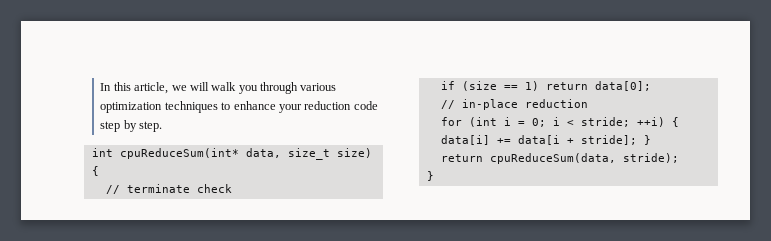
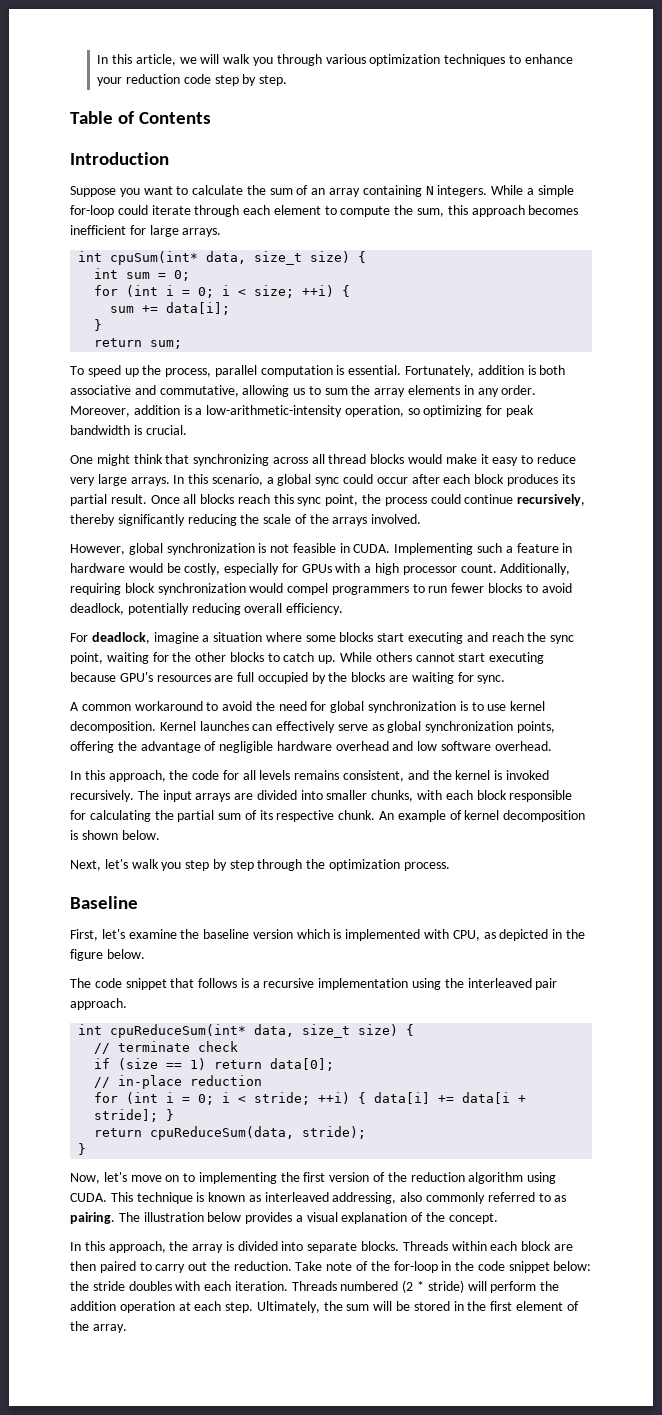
(163, 126) none -> [70,111,212,124] [70,152,169,165] [70,185,574,197] [70,205,579,217] [70,225,222,237] [78,251,367,265] [94,268,191,281] [94,285,351,298] [110,302,231,315] [94,319,103,331] [94,338,183,349] [70,365,566,377] [70,385,537,397] [70,405,535,417] [70,425,187,435] [70,454,576,466] [70,474,575,486] [70,494,586,506] [70,514,422,526] [70,543,573,555] [70,563,571,575] [70,583,572,595] [70,603,344,615] [70,632,575,644] [70,652,545,664] [70,672,506,684] [70,701,546,713] [70,721,556,733] [70,741,552,753] [70,770,549,782] [70,790,573,802] [70,810,586,822] [70,830,160,840] [70,859,450,871] [70,896,138,909] [70,929,585,941] [70,949,145,961] [70,978,558,990] [70,998,127,1010] // Table of Contents // Introduction // Suppose you want to calculate the sum of an array containing N integers. While a simple for-loop could iterate through each element to compute the sum, this approach becomes inefficient for large arrays. // int cpuSum(int* data, size_t size) { // int sum = 0; // for (int i = 0; i < size; ++i) { // sum += data[i]; // } // return sum; // To speed up the process, parallel computation is essential. Fortunately, addition is both associative and commutative, allowing us to sum the array elements in any order. Moreover, addition is a low-arithmetic-intensity operation, so optimizing for peak bandwidth is crucial. // One might think that synchronizing across all thread blocks would make it easy to reduce very large arrays. In this scenario, a global sync could occur after each block produces its partial result. Once all blocks reach this sync point, the process could continue recursively, thereby significantly reducing the scale of the arrays involved. // However, global synchronization is not feasible in CUDA. Implementing such a feature in hardware would be costly, especially for GPUs with a high processor count. Additionally, requiring block synchronization would compel programmers to run fewer blocks to avoid deadlock, potentially reducing overall efficiency. // For deadlock, imagine a situation where some blocks start executing and reach the sync point, waiting for the other blocks to catch up. While others cannot start executing because GPU's resources are full occupied by the blocks are waiting for sync. // A common workaround to avoid the need for global synchronization is to use kernel decomposition. Kernel launches can effectively serve as global synchronization points, offering the advantage of negligible hardware overhead and low software overhead. // In this approach, the code for all levels remains consistent, and the kernel is invoked recursively. The input arrays are divided into smaller chunks, with each block responsible for calculating the partial sum of its respective chunk. An example of kernel decomposition is shown below. // Next, let's walk you step by step through the optimization process. // Baseline // First, let's examine the baseline version which is implemented with CPU, as depicted in the figure below. // The code snippet that follows is a recursive implementation using the interleaved pair approach.
(434, 176) none -> [70,1172,557,1184] [70,1192,567,1204] [70,1212,498,1224] [70,1241,573,1253] [70,1261,592,1273] [70,1280,560,1293] [70,1301,579,1313] [70,1321,127,1333] // Now, let's move on to implementing the first version of the reduction algorithm using CUDA. This technique is known as interleaved addressing, also commonly referred to as pairing. The illustration below provides a visual explanation of the concept. // In this approach, the array is divided into separate blocks. Threads within each block are then paired to carry out the reduction. Take note of the for-loop in the code snippet below: the stride doubles with each iteration. Threads numbered (2 * stride) will perform the addition operation at each step. Ultimately, the sum will be stored in the first element of the array.

